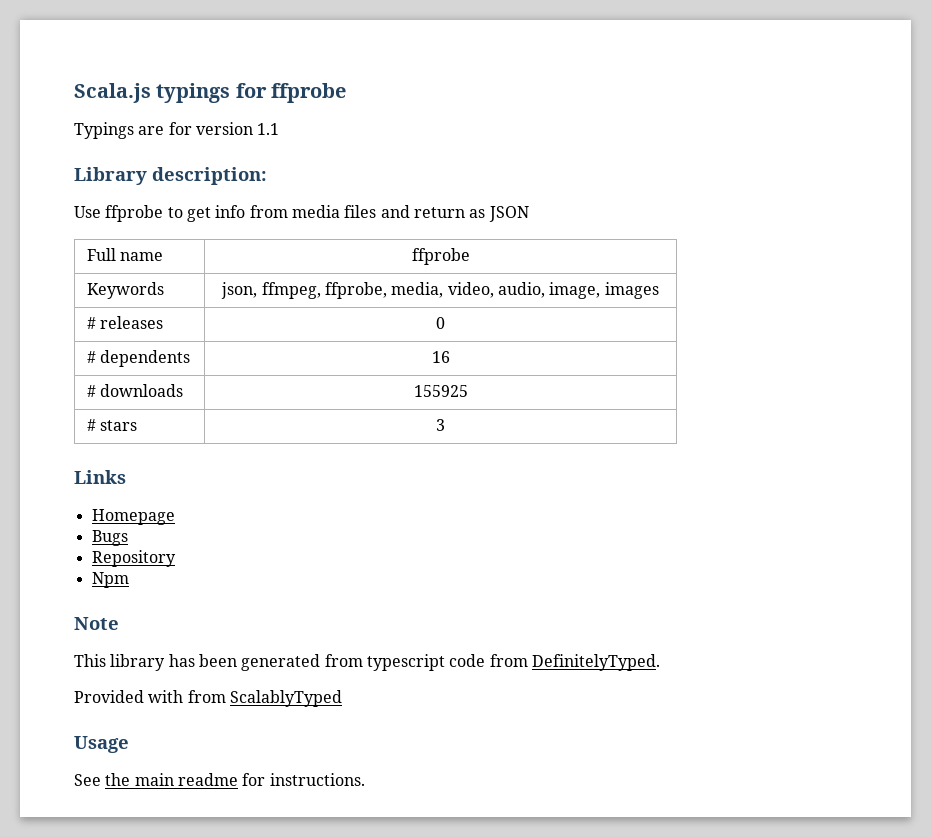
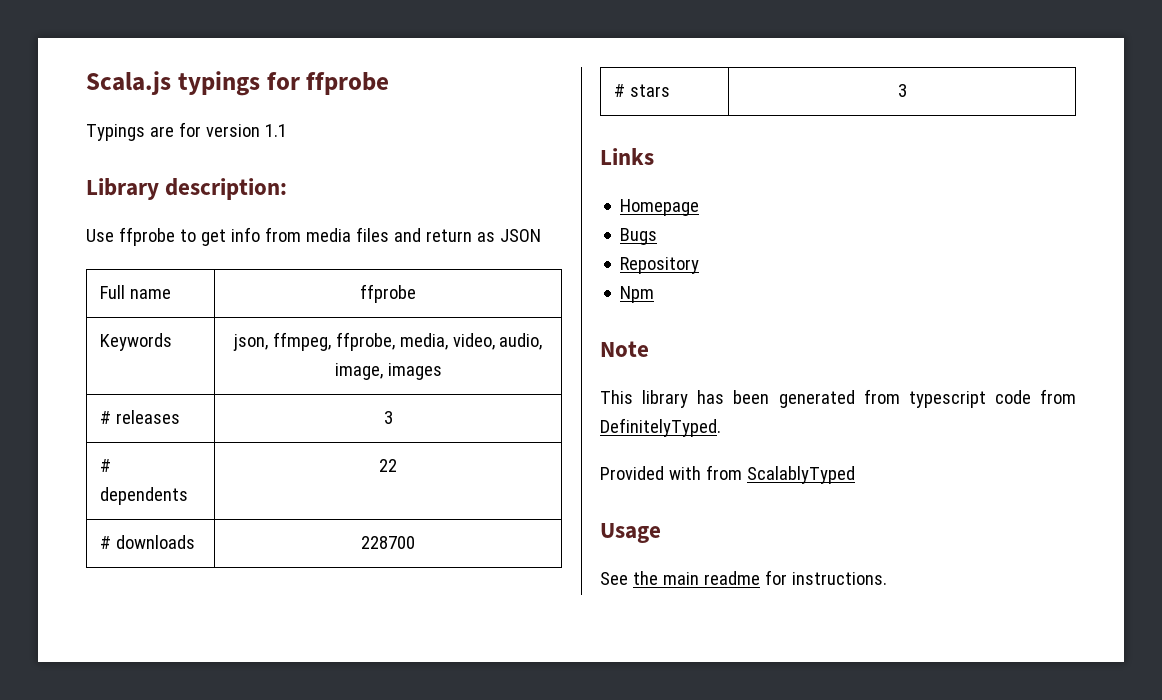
[435,317,445,329] 0 -> [383,411,393,424] 3
[431,351,450,363] 16 -> [379,459,397,472] 22
[413,385,468,397] 155925 -> [361,536,415,549] 228700

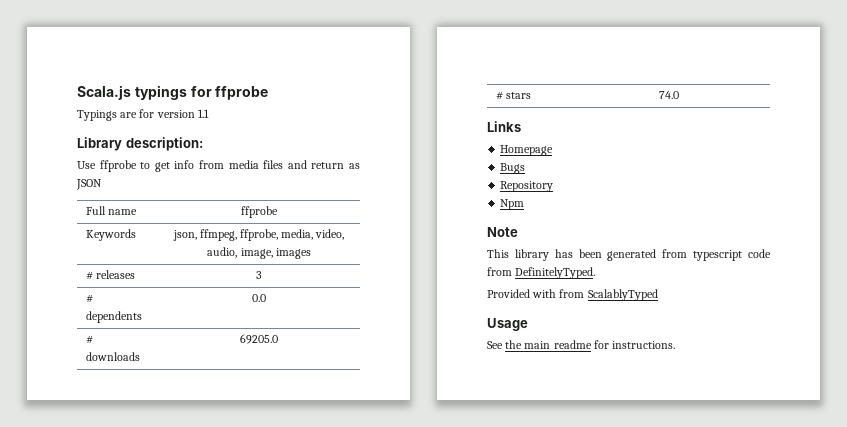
[379,459,397,472] 22 -> [251,294,266,302] 0.0
[361,536,415,549] 228700 -> [239,334,278,344] 69205.0
[897,84,907,97] 3 -> [659,91,679,99] 74.0

